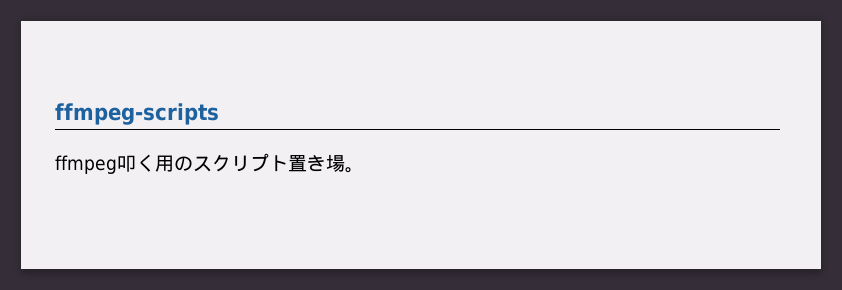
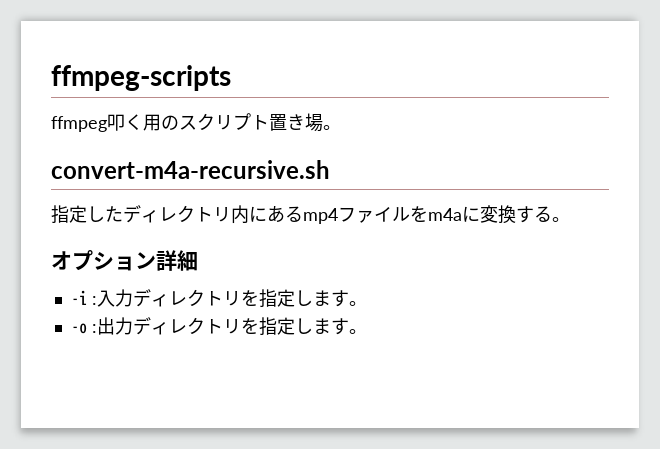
(364, 170) none -> [51,160,330,179] [51,205,570,224] [51,250,198,271] [70,289,367,308] [70,317,367,336] // convert-m4a-recursive.sh // 指定したディレクトリ内にあるmp4ファイルをm4aに変換する。 // オプション詳細 // -i :入力ディレクトリを指定します。 // -o :出力ディレクトリを指定します。

